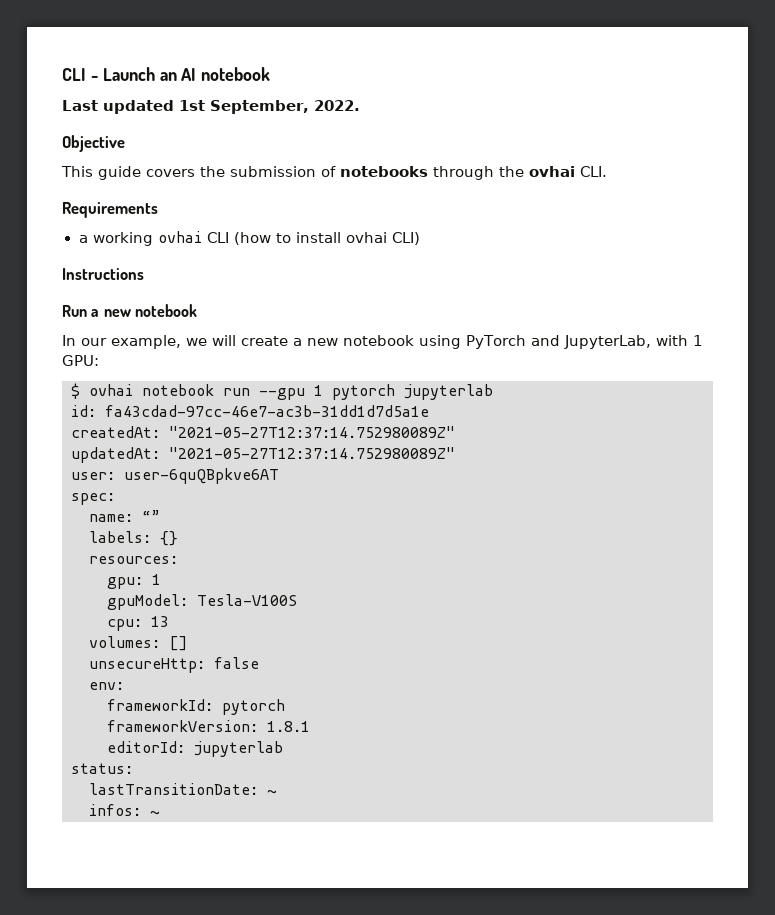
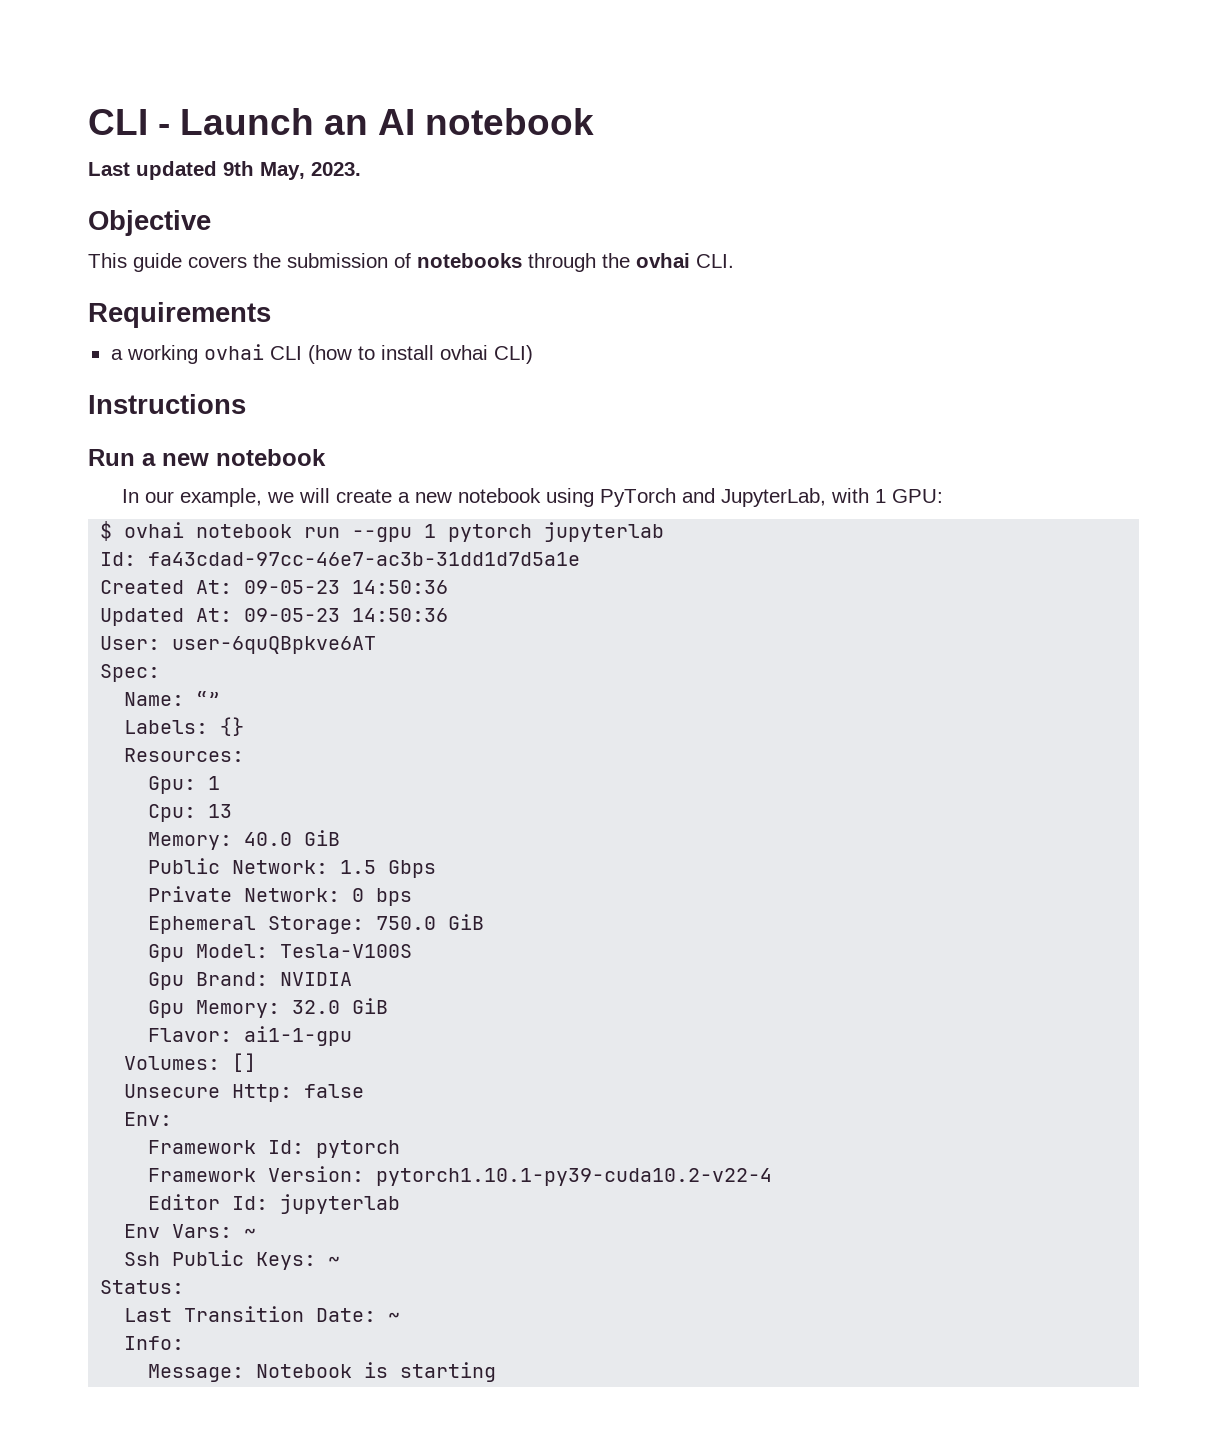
[179,100,360,114] 1st September, 2022. -> [223,161,361,180] 9th May, 2023.
[71,405,96,417] id: -> [100,552,137,566] Id:
[71,426,455,438] [71,447,455,463] [71,472,115,480] createdAt: "2021-05-27T12:37:14.752980089Z" // updatedAt: "2021-05-27T12:37:14.752980089Z" // user: -> [100,580,449,594] [100,608,449,626] [100,636,161,650] Created At: 09-05-23 14:50:36 // Updated At: 09-05-23 14:50:36 // User:
[71,493,115,505] [89,514,133,522] spec: // name: -> [100,664,161,682] [124,692,185,706] Spec: // Name:
[89,531,151,543] labels: -> [124,720,209,734] Labels:
[89,556,178,564] [107,577,143,589] resources: // gpu: -> [124,748,245,762] [148,776,197,794] Resources: // Gpu:
[107,594,297,610] [107,616,169,631] [89,636,160,648] gpuModel: Tesla-V100S // cpu: 13 // volumes: -> [148,804,233,822] [148,830,341,850] [148,858,437,878] [148,886,413,906] [148,914,485,934] [148,944,413,962] [148,972,353,990] [148,998,389,1018] [148,1026,353,1046] [124,1056,221,1070] Cpu: 13 // Memory: 40.0 GiB // Public Network: 1.5 Gbps // Private Network: 0 bps // Ephemeral Storage: 750.0 GiB // Gpu Model: Tesla-V100S // Gpu Brand: NVIDIA // Gpu Memory: 32.0 GiB // Flavor: ai1-1-gpu // Volumes:
[89,658,205,673] unsecureHttp: -> [124,1084,293,1102] Unsecure Http:
[89,682,124,690] [107,699,285,715] [107,720,310,732] [107,741,283,757] [71,763,133,774] [89,783,277,795] [89,804,160,816] env: // frameworkId: pytorch // frameworkVersion: 1.8.1 // editorId: jupyterlab // status: // lastTransitionDate: ~ // infos: ~ -> [124,1112,173,1126] [148,1140,401,1158] [148,1166,773,1186] [148,1194,401,1214] [124,1224,257,1238] [124,1250,341,1270] [100,1280,185,1294] [124,1306,401,1322] [124,1336,185,1350] [148,1362,497,1382] Env: // Framework Id: pytorch // Framework Version: pytorch1.10.1-py39-cuda10.2-v22-4 // Editor Id: jupyterlab // Env Vars: ~ // Ssh Public Keys: ~ // Status: // Last Transition Date: ~ // Info: // Message: Notebook is starting

